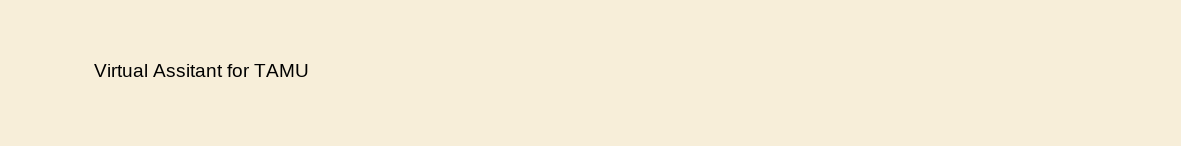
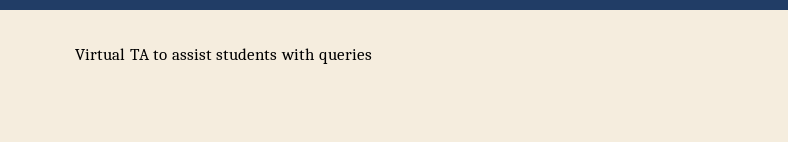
[153,64,310,77] Assitant for TAMU -> [129,48,372,64] TA to assist students with queries

